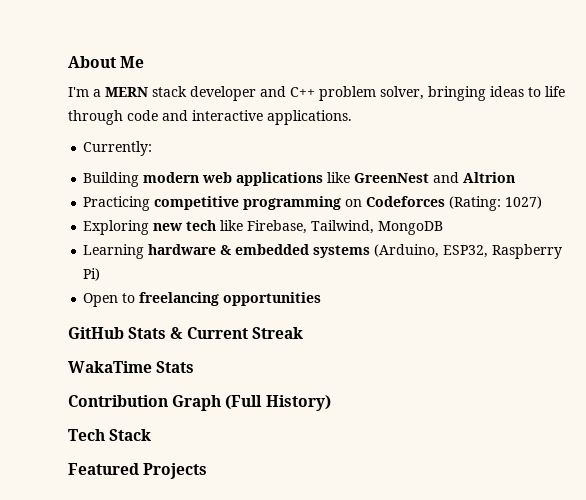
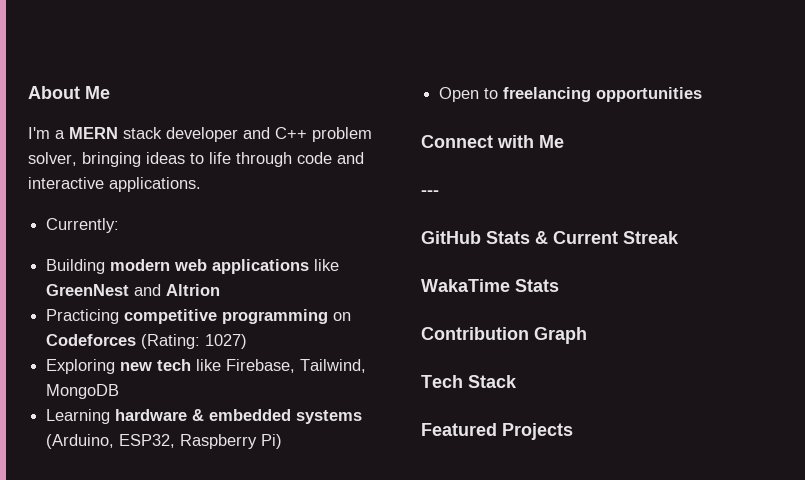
(322, 299) none -> [421,135,564,148] [421,190,439,196] // Connect with Me // ---
[225,395,331,411] (Full History) -> (587, 335) none

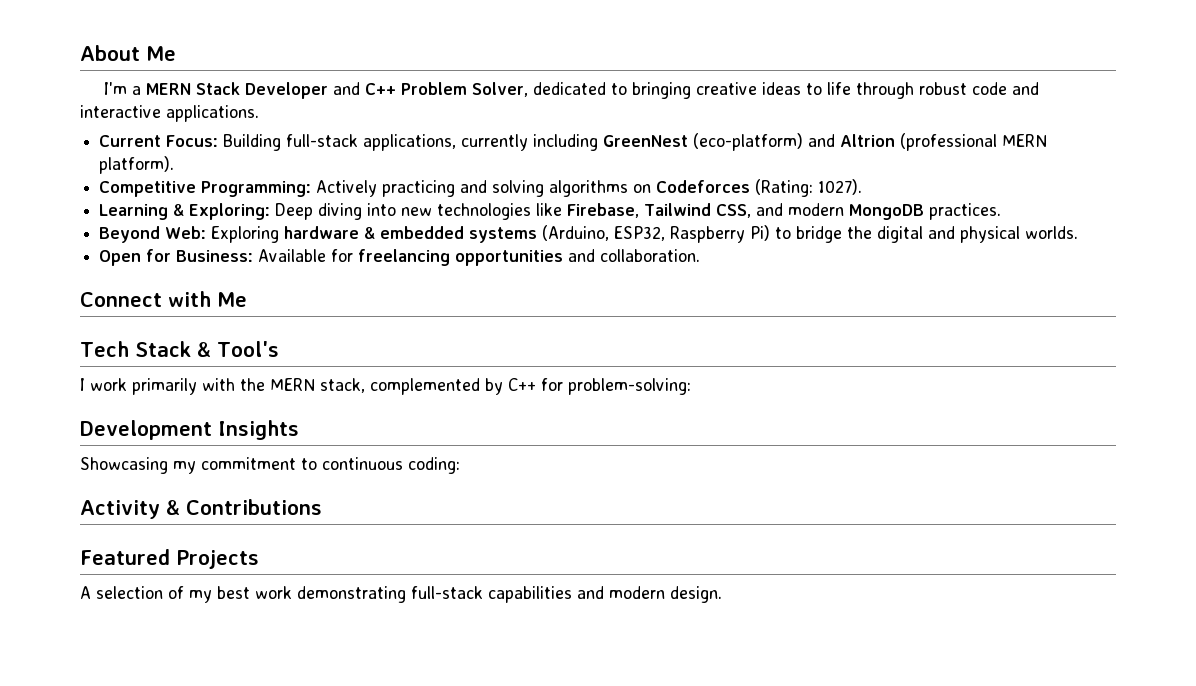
[123,127,372,142] [28,152,141,167] stack developer and C++ problem solver, bringing -> [196,82,758,99] Stack Developer and C++ Problem Solver, dedicated to bringing creative
(292, 159) none -> [919,82,968,95] robust
[46,218,120,233] [46,259,340,274] [46,284,221,296] [46,309,352,324] [46,334,248,349] [46,359,367,374] [46,384,120,399] [46,409,111,424] Currently: // Building modern web applications like GreenNest and Altrion // Practicing competitive programming on Codeforces (Rating: 1027) // Exploring new tech like Firebase, Tailwind, MongoDB // Learning -> [99,133,1048,151] [99,156,175,174] [99,179,863,197] [99,203,1002,220] [99,226,280,243] Current Focus: Building full-stack applications, currently including GreenNest (eco-platform) and Altrion (professional MERN platform). // Competitive Programming: Actively practicing and solving algorithms on Codeforces (Rating: 1027). // Learning & Exploring: Deep diving into new technologies like Firebase, Tailwind CSS, and modern MongoDB practices. // Beyond Web: Exploring
[439,87,499,102] // Open to -> [775,226,1079,243] [99,249,354,266] to bridge the digital and physical worlds. // Open for Business: Available for
(703, 94) none -> [568,249,701,262] and collaboration.
[421,190,439,196] [421,231,679,244] [421,279,559,292] [421,327,587,344] [421,375,517,388] [421,423,573,440] --- // GitHub Stats & Current Streak // WakaTime Stats // Contribution Graph // Tech Stack // Featured Projects -> [80,341,279,357] [80,378,691,395] [80,420,299,440] [80,457,460,474] [80,499,322,519] [80,549,259,569] [80,586,722,603] Tech Stack & Tool's // I work primarily with the MERN stack, complemented by C++ for problem-solving: // Development Insights // Showcasing my commitment to continuous coding: // Activity & Contributions // Featured Projects // A selection of my best work demonstrating full-stack capabilities and modern design.

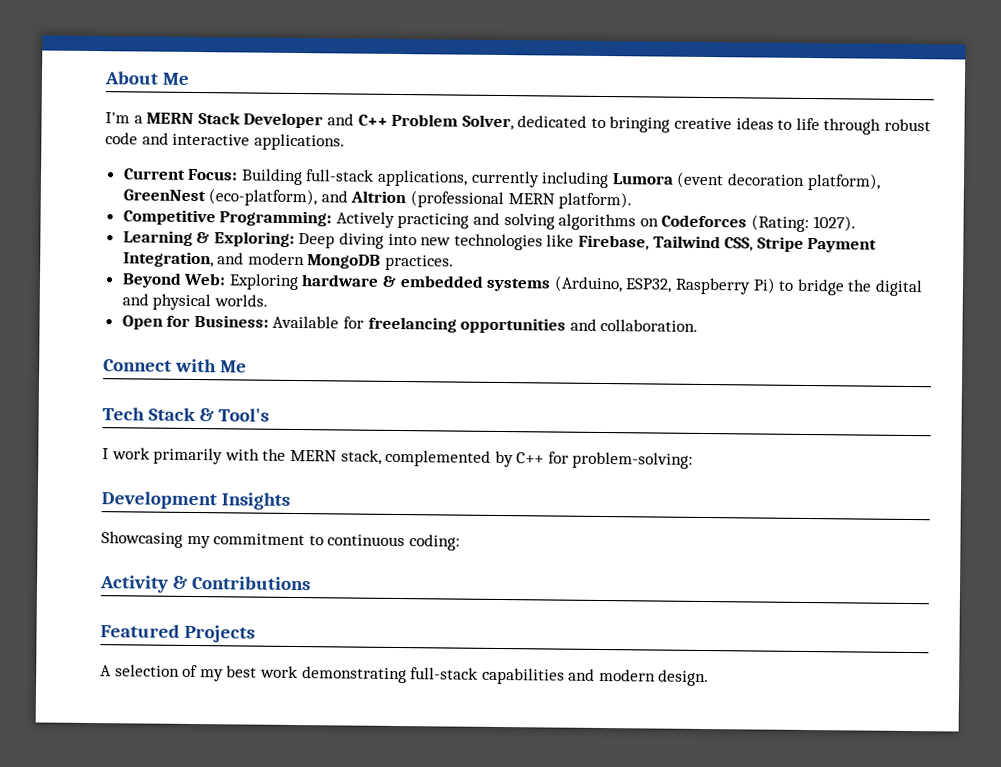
[603,133,804,151] GreenNest (eco-platform) -> [611,171,881,191] [122,188,318,207] Lumora (event decoration platform), GreenNest (eco-platform),
(752, 211) none -> [756,236,878,253] [122,251,214,268] Stripe Payment Integration,

